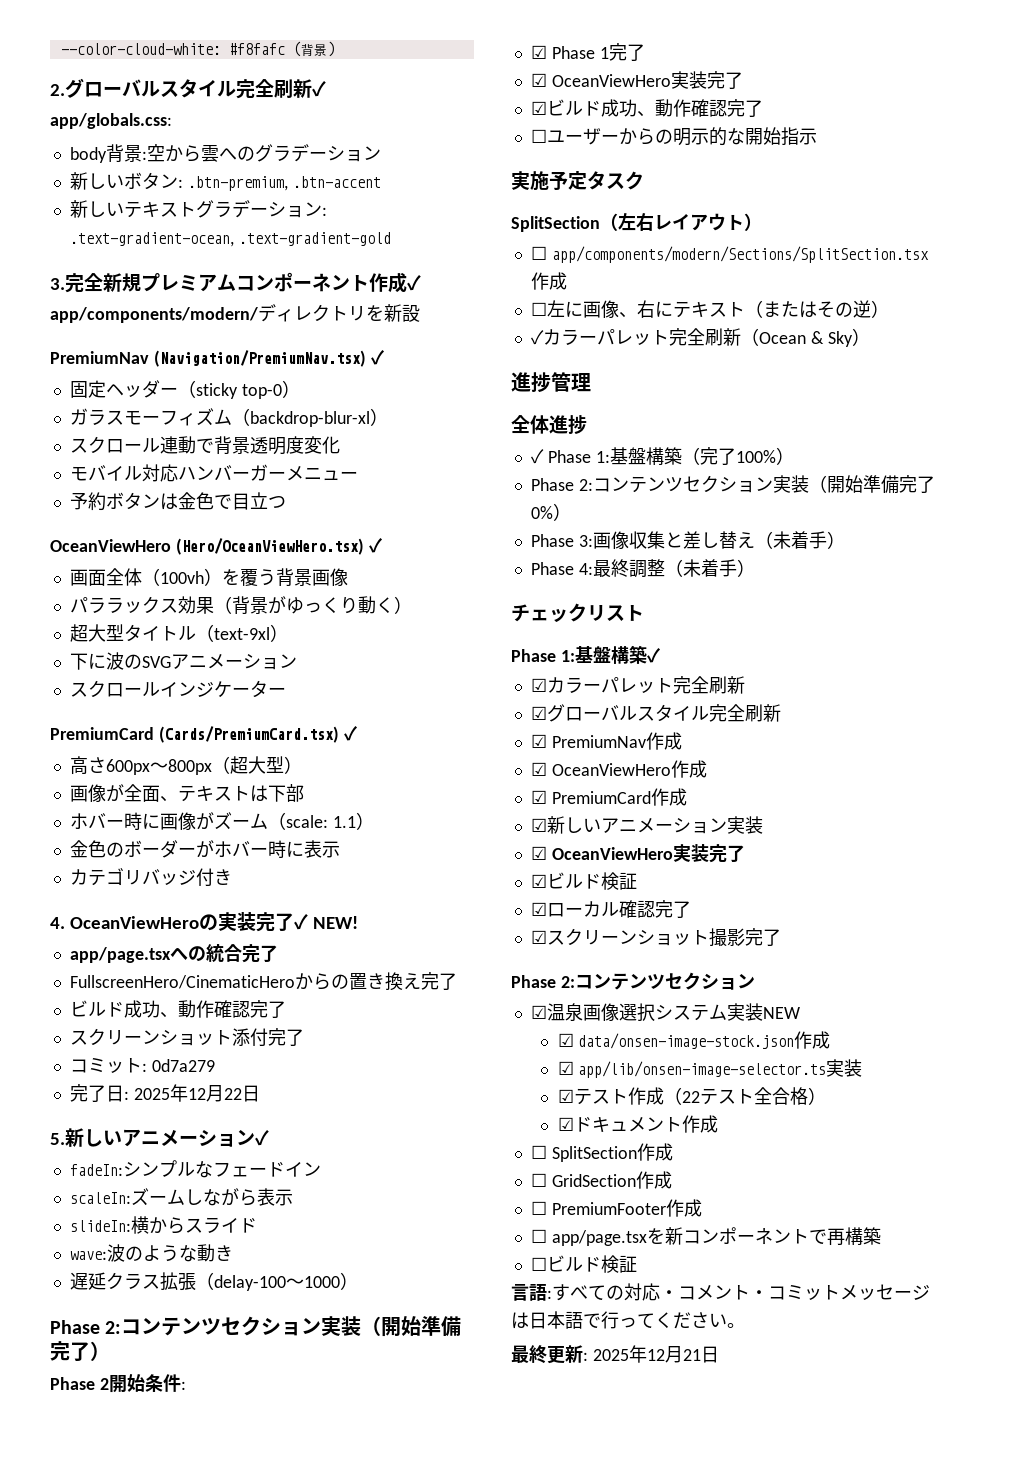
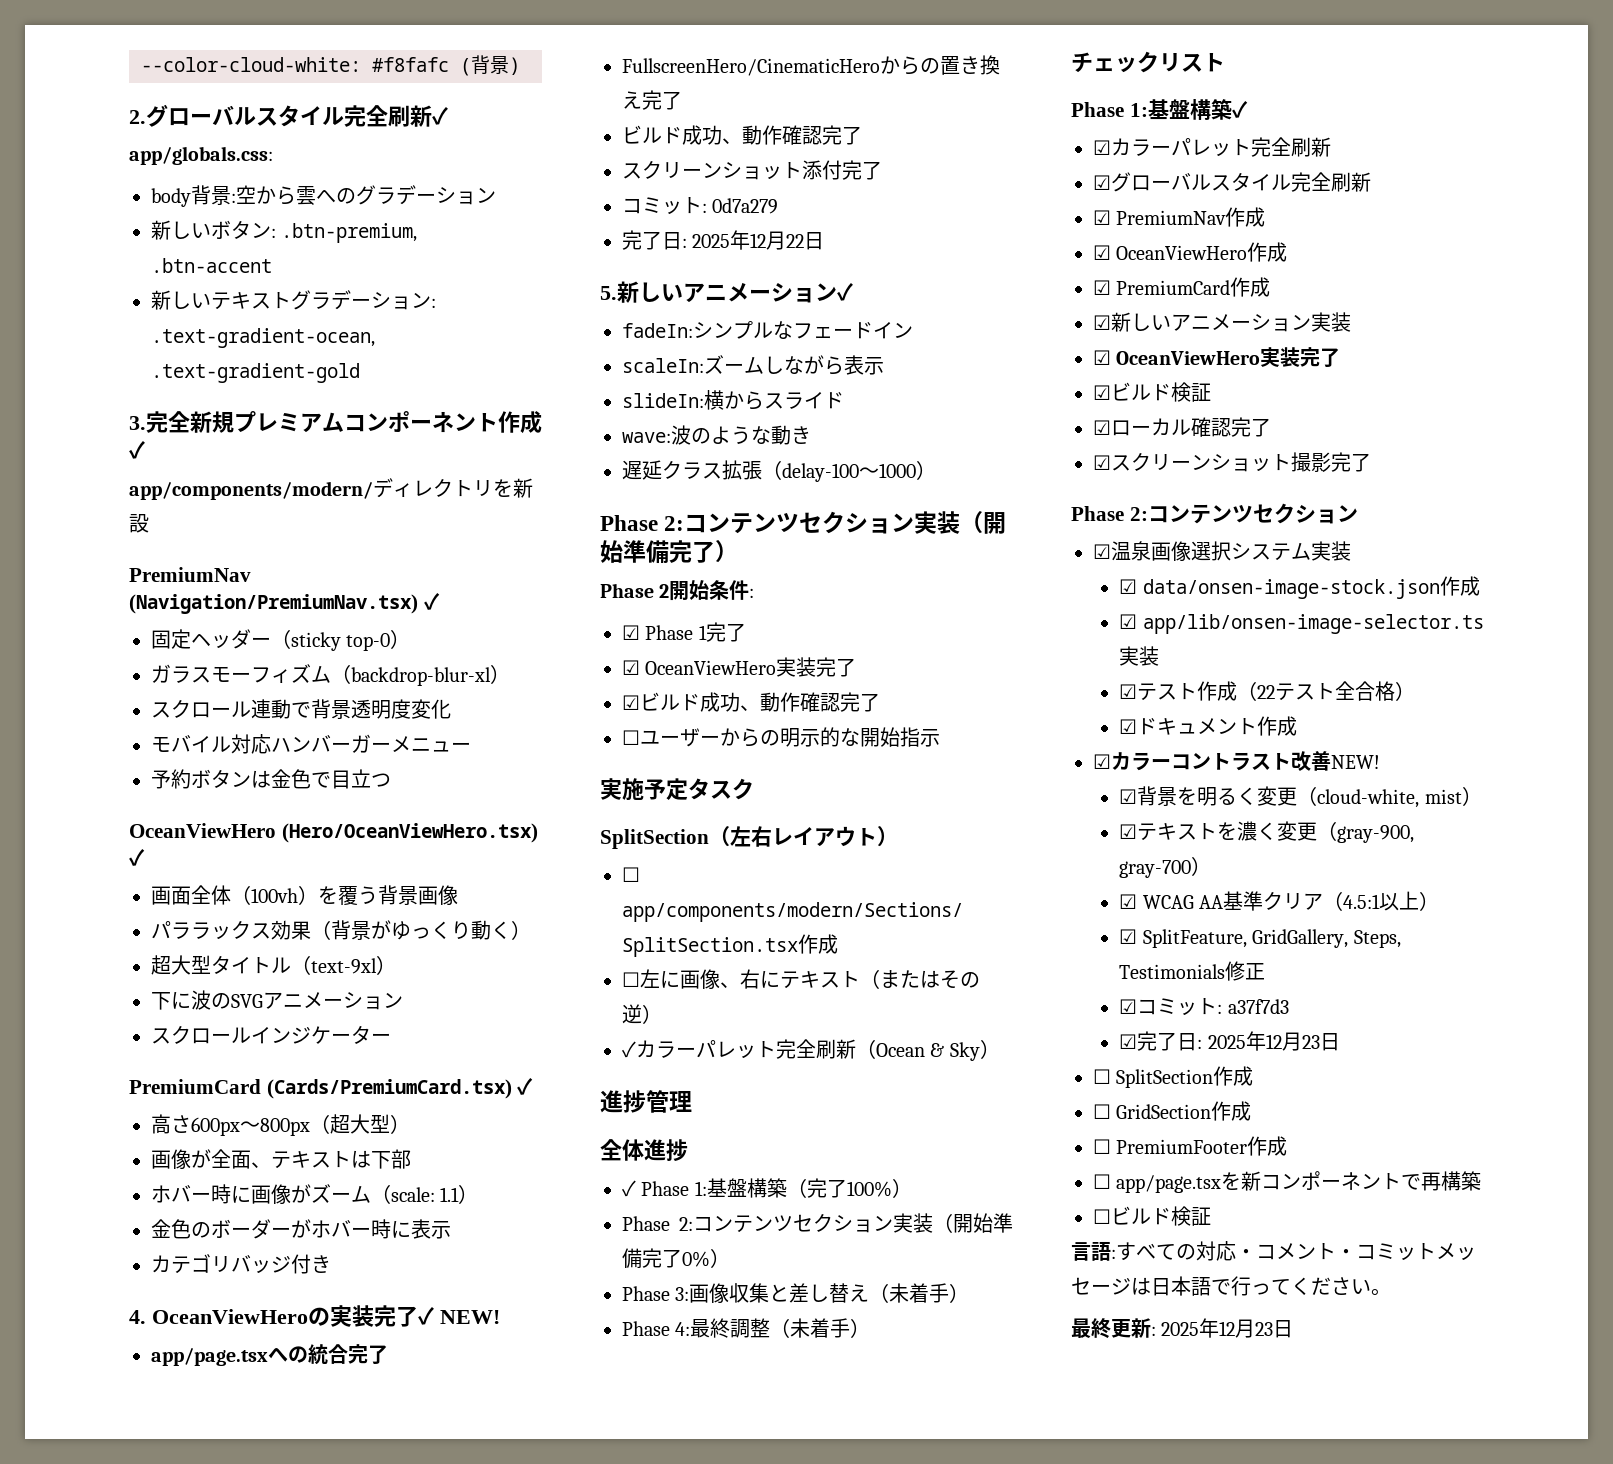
[762,1007,800,1019] NEW -> (1351, 551) none
(718, 1124) none -> [1093,751,1380,771] [1119,786,1482,808] [1119,821,1415,843] [1119,856,1212,878] [1119,891,1440,911] [1119,929,1401,948] [1119,961,1266,981] [1119,998,1289,1016] [1119,1031,1340,1051] // ☑カラーコントラスト改善NEW! // ☑背景を明るく変更（cloud-white, mist） // ☑テキストを濃く変更（gray-900, gray-700） // ☑ WCAG AA基準クリア（4.5:1以上） // ☑ SplitFeature, GridGallery, Steps, Testimonials修正 // ☑コミット: a37f7d3 // ☑完了日: 2025年12月23日
[682,1349,701,1361] 21 -> [1255,1322,1274,1336] 23

